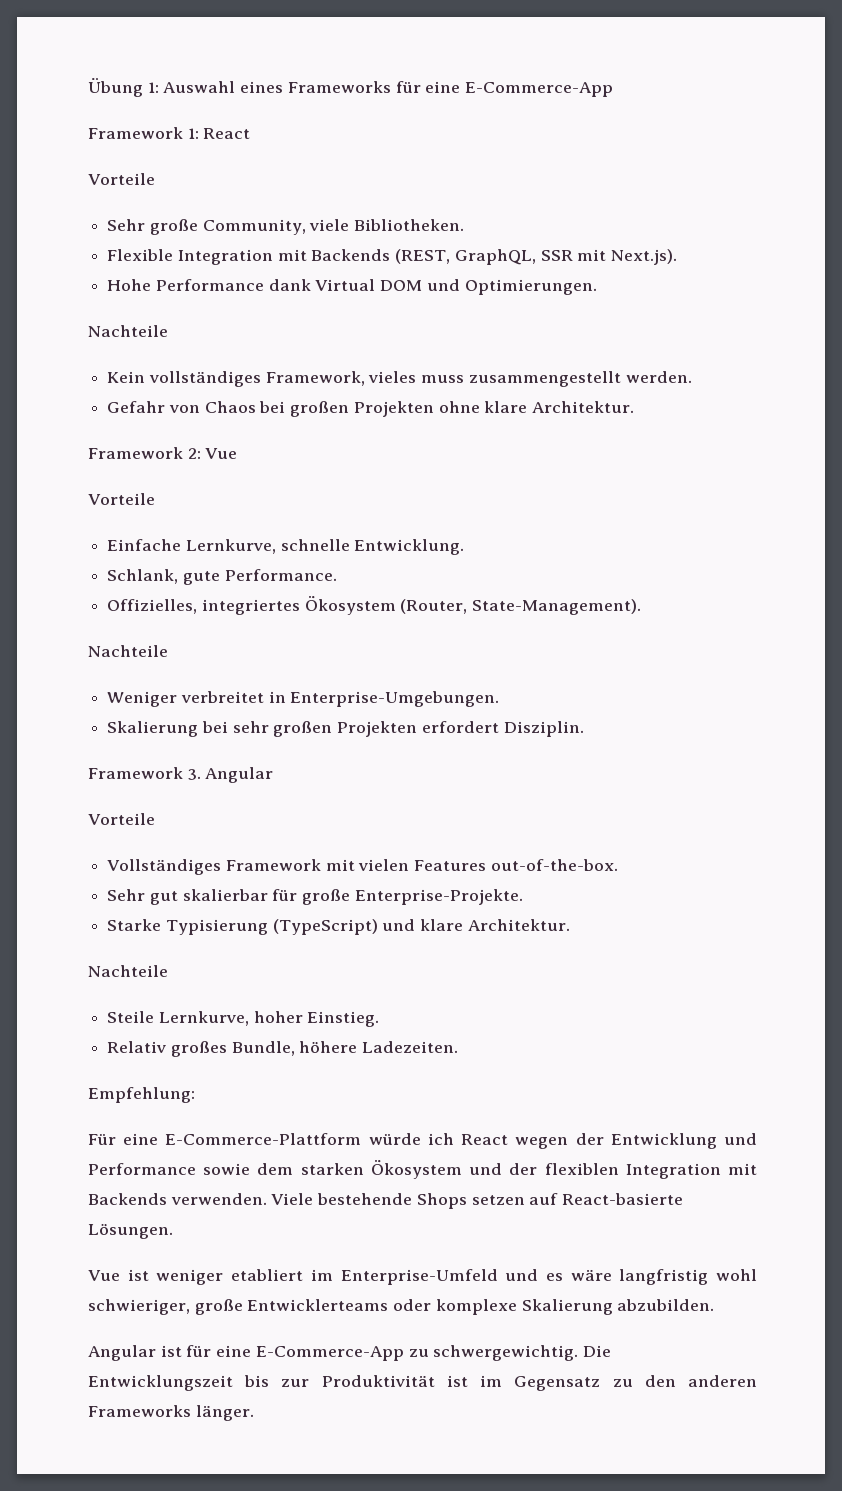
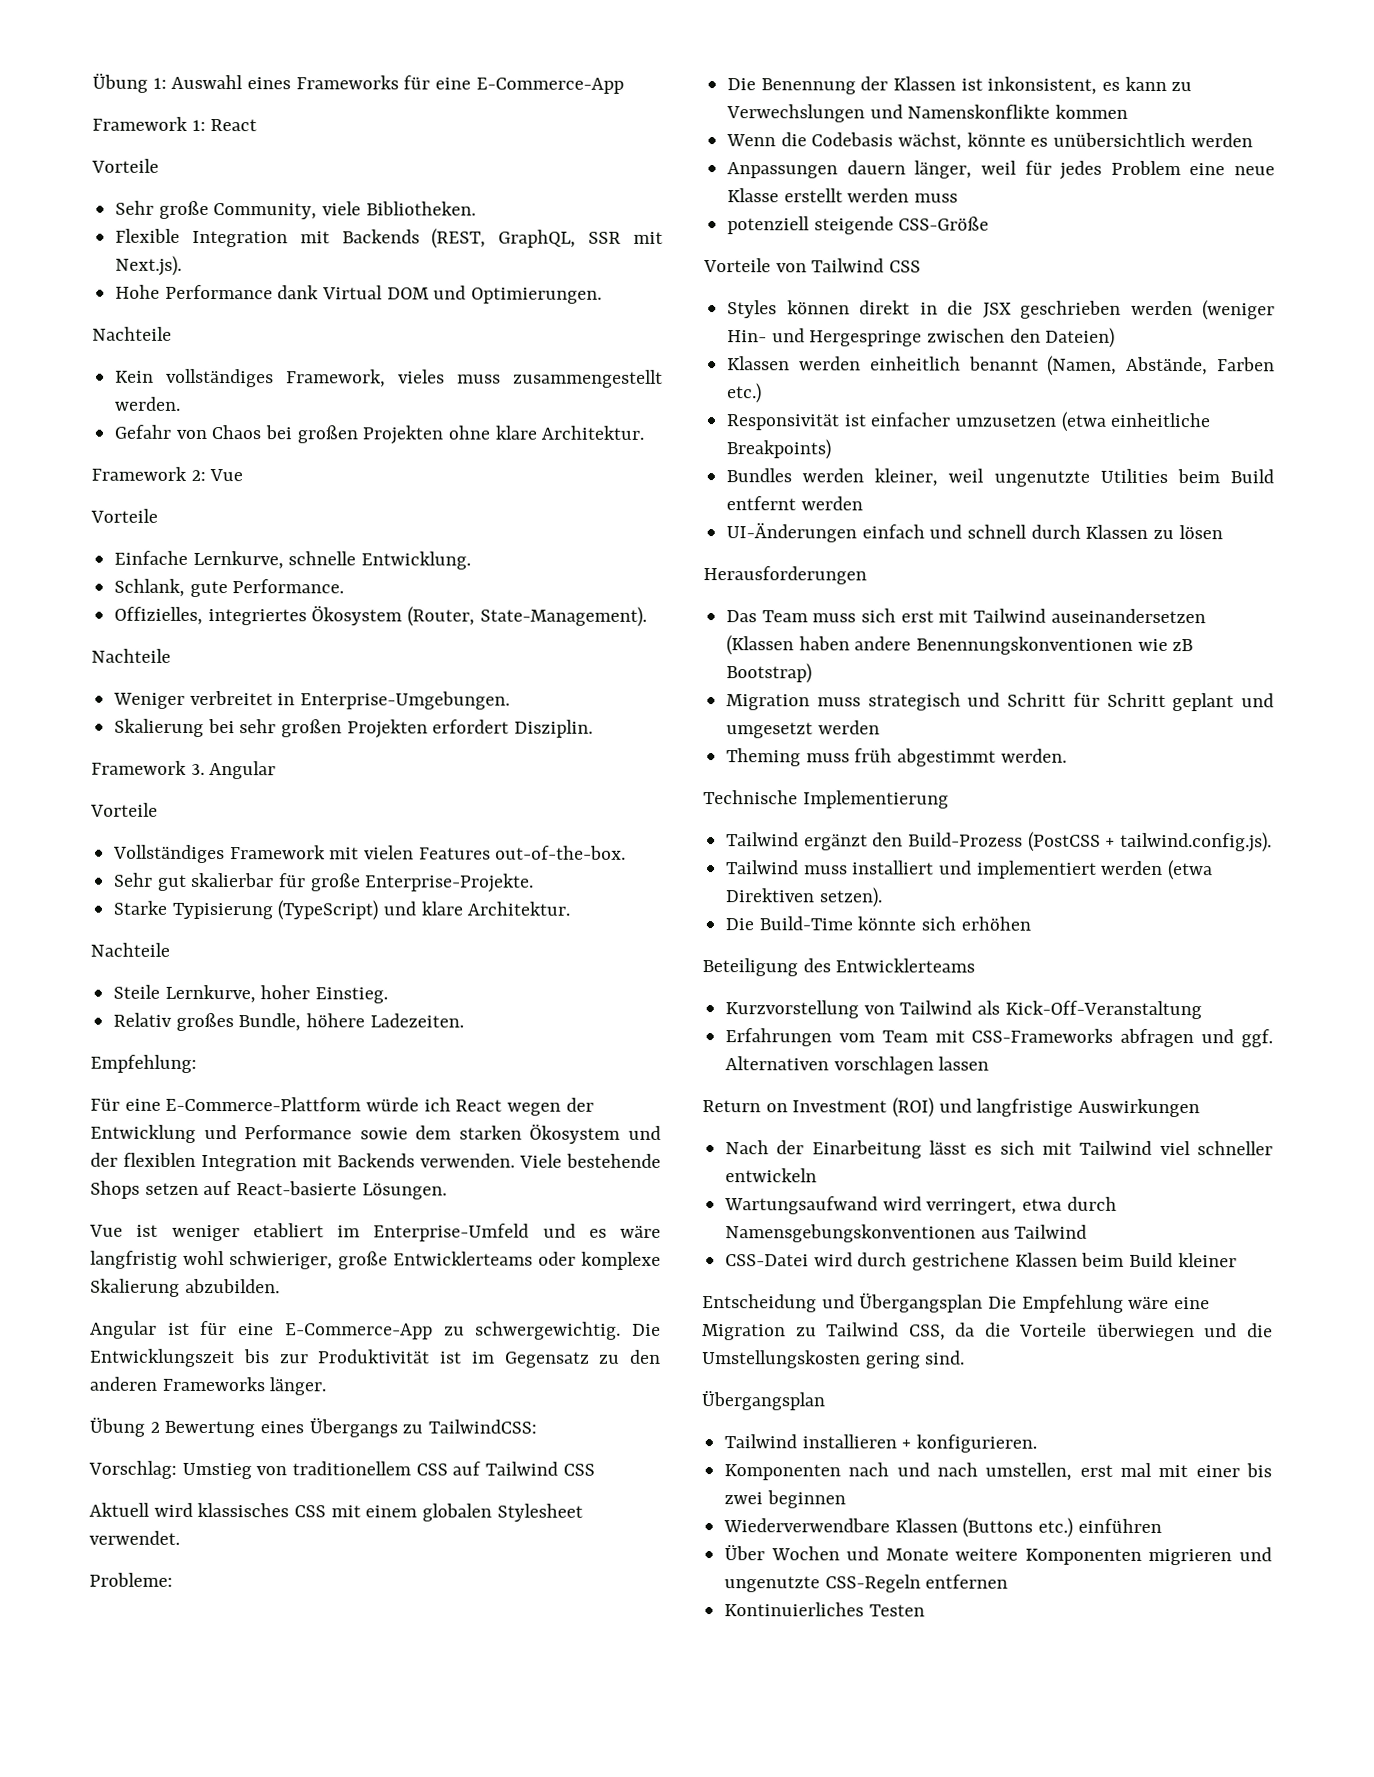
(254, 1413) none -> [89,1416,538,1438] [88,1460,595,1480] [89,1502,583,1522] [89,1530,180,1545] [89,1572,173,1587] [727,76,1193,95] [726,104,1129,123] [726,132,1253,151] [727,160,1275,180] [727,188,959,203] [727,216,990,235] [703,258,922,273] [727,300,1275,321] [727,327,1116,348] [727,355,1275,376] [727,383,763,404] [726,411,1211,432] [726,439,832,460] [726,468,1274,487] [726,496,863,511] [726,522,1223,543] [703,566,867,585] [726,608,1206,624] [726,635,1194,656] [726,663,813,684] [726,692,1274,712] [726,720,880,739] [726,748,1067,767] [703,790,949,809] [726,831,1273,853] [726,860,1214,881] [725,887,883,908] [725,916,1031,931] [702,958,976,977] [725,1000,1202,1020] [725,1028,1273,1048] [725,1056,990,1075] [702,1097,1201,1118] [725,1140,1273,1159] [725,1168,818,1183] [724,1196,1117,1215] [725,1224,1088,1243] [725,1252,1237,1271] [702,1292,1211,1313] [702,1322,1273,1342] [701,1350,966,1369] [701,1390,825,1411] [724,1434,1038,1453] [724,1462,1272,1481] [724,1490,846,1509] [723,1517,1162,1538] [724,1544,1272,1566] [724,1574,1009,1593] [724,1602,925,1617] // Übung 2 Bewertung eines Übergangs zu TailwindCSS: // Vorschlag: Umstieg von traditionellem CSS auf Tailwind CSS // Aktuell wird klassisches CSS mit einem globalen Stylesheet verwendet. // Probleme: // Die Benennung der Klassen ist inkonsistent, es kann zu Verwechslungen und Namenskonflikte kommen // Wenn die Codebasis wächst, könnte es unübersichtlich werden // Anpassungen dauern länger, weil für jedes Problem eine neue Klasse erstellt werden muss // potenziell steigende CSS-Größe // Vorteile von Tailwind CSS // Styles können direkt in die JSX geschrieben werden (weniger Hin- und Hergespringe zwischen den Dateien) // Klassen werden einheitlich benannt (Namen, Abstände, Farben etc.) // Responsivität ist einfacher umzusetzen (etwa einheitliche Breakpoints) // Bundles werden kleiner, weil ungenutzte Utilities beim Build entfernt werden // UI-Änderungen einfach und schnell durch Klassen zu lösen // Herausforderungen // Das Team muss sich erst mit Tailwind auseinandersetzen (Klassen haben andere Benennungskonventionen wie zB Bootstrap) // Migration muss strategisch und Schritt für Schritt geplant und umgesetzt werden // Theming muss früh abgestimmt werden. // Technische Implementierung // Tailwind ergänzt den Build-Prozess (PostCSS + tailwind.config.js). // Tailwind muss installiert und implementiert werden (etwa Direktiven setzen). // Die Build-Time könnte sich erhöhen // Beteiligung des Entwicklerteams // Kurzvorstellung von Tailwind als Kick-Off-Veranstaltung // Erfahrungen vom Team mit CSS-Frameworks abfragen und ggf. Alternativen vorschlagen lassen // Return on Investment (ROI) und langfristige Auswirkungen // Nach der Einarbeitung lässt es sich mit Tailwind viel schneller entwickeln // Wartungsaufwand wird verringert, etwa durch Namensgebungskonventionen aus Tailwind // CSS-Datei wird durch gestrichene Klassen beim Build kleiner // Entscheidung und Übergangsplan Die Empfehlung wäre eine Migration zu Tailwind CSS, da die Vorteile überwiegen und die Umstellungskosten gering sind. // Übergangsplan // Tailwind installieren + konfigurieren. // Komponenten nach und nach umstellen, erst mal mit einer bis zwei beginnen // Wiederverwendbare Klassen (Buttons etc.) einführen // Über Wochen und Monate weitere Komponenten migrieren und ungenutzte CSS-Regeln entfernen // Kontinuierliches Testen

